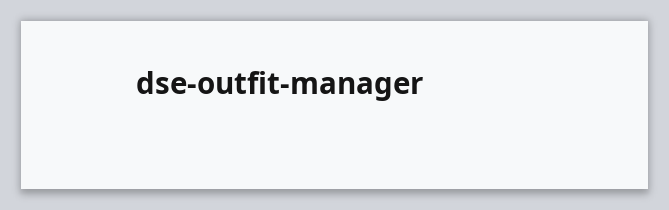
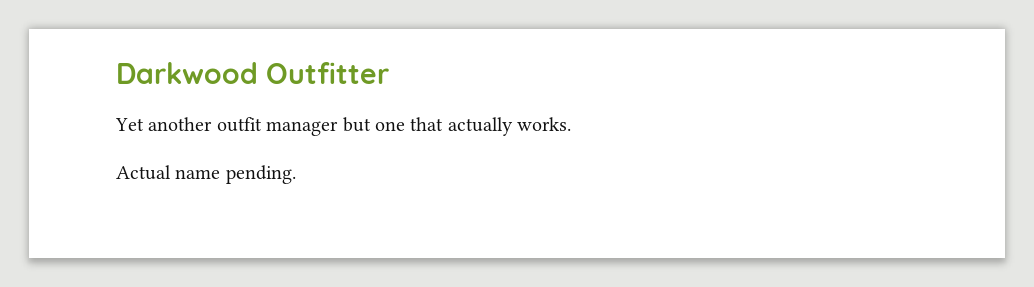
[136,71,423,101] dse-outfit-manager -> [116,62,389,84] [115,117,572,136] [116,165,296,184] Darkwood Outfitter // Yet another outfit manager but one that actually works. // Actual name pending.

